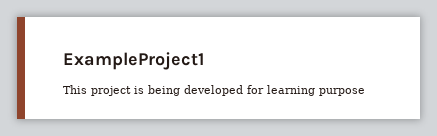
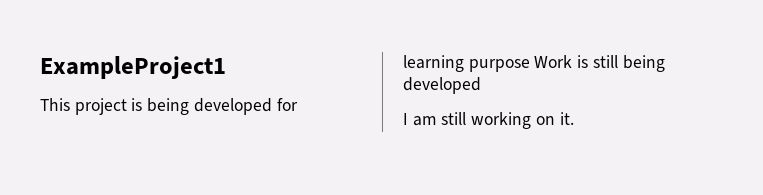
(365, 92) none -> [534,55,665,72] [403,77,481,94] [403,112,574,129] Work is still being developed // I am still working on it.

